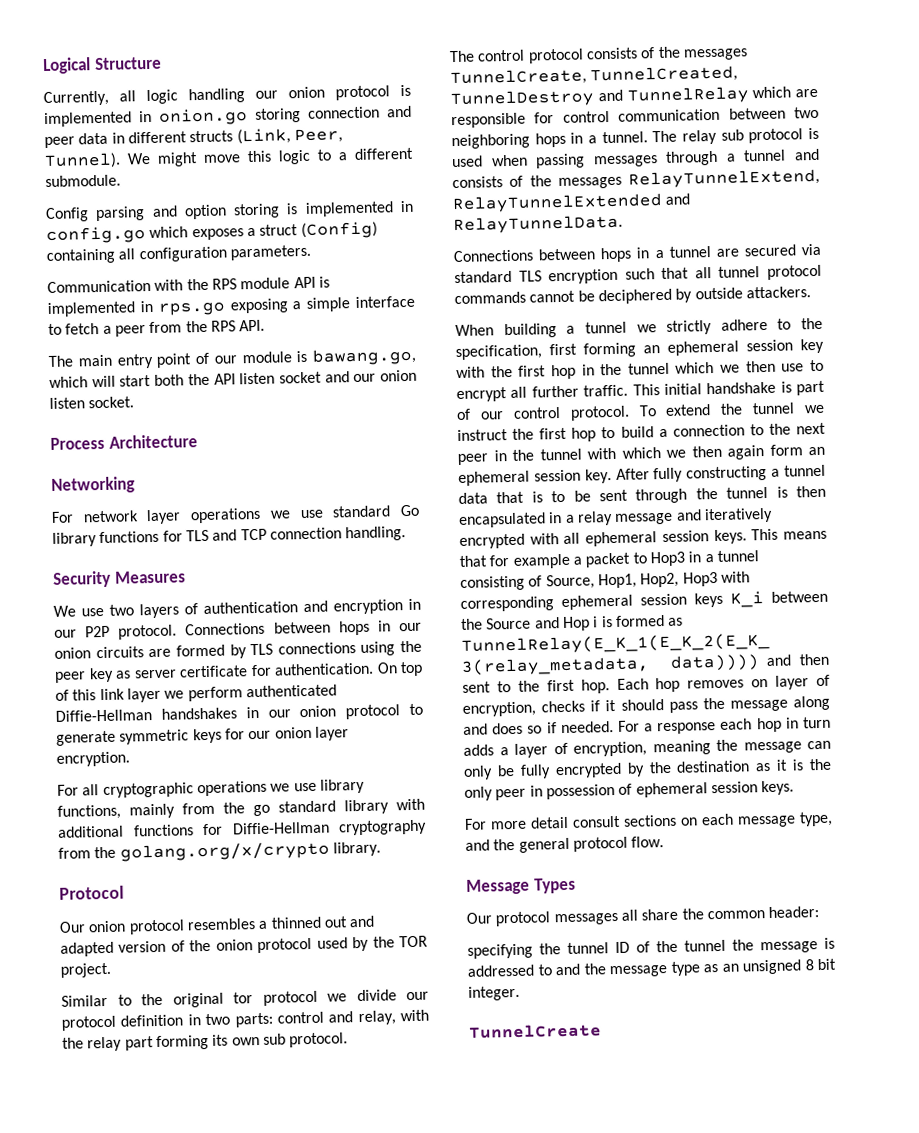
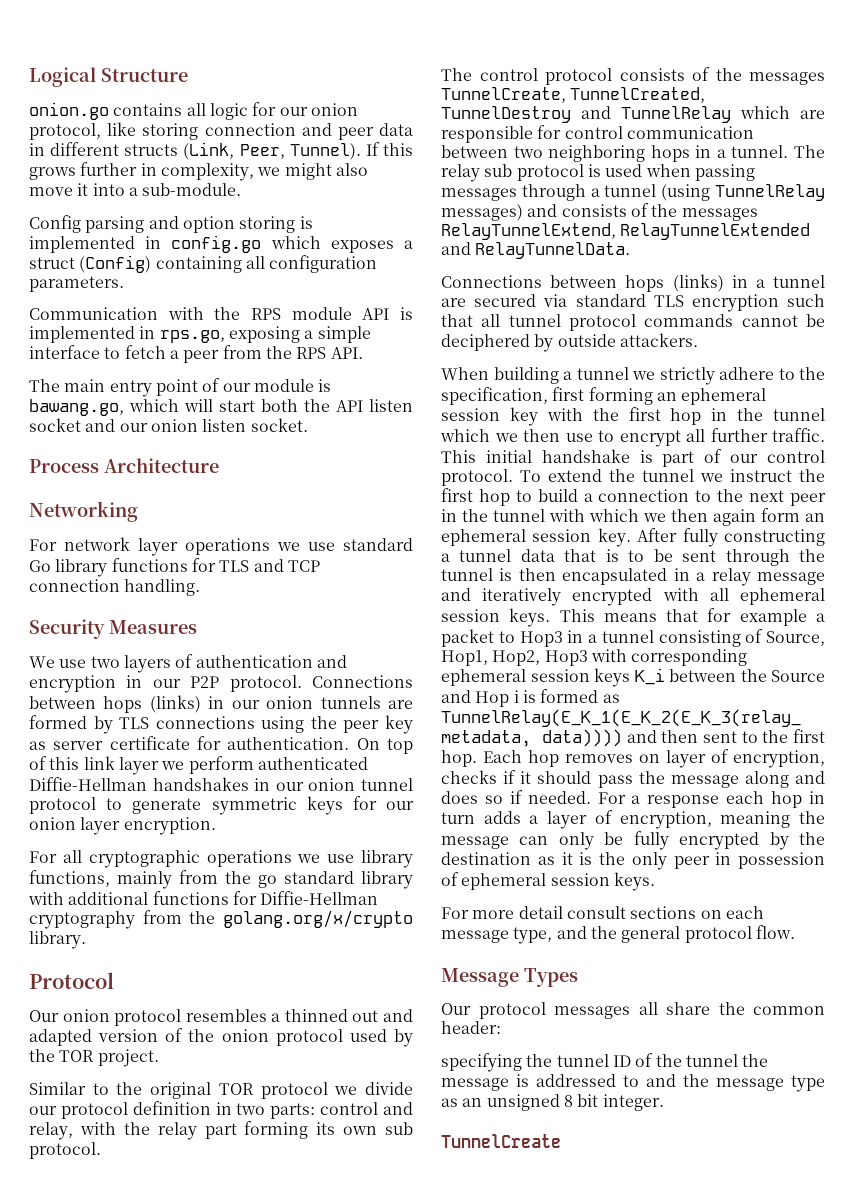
[43,90,109,107] Currently, -> [29,102,183,120] onion.go contains
[188,84,411,104] [44,108,248,128] handling our onion protocol is implemented in onion.go -> [252,102,358,116] [29,122,137,140] for our onion protocol, like
[127,147,414,167] [45,174,121,188] We might move this logic to a different submodule. -> [365,142,414,156] [29,162,368,181] [29,183,242,196] If this grows further in complexity, we might also move it into a sub-module.
[157,301,226,316] rps.go -> [159,330,225,343] rps.go,
[377,620,423,632] [54,646,144,659] in our onion circuits -> [149,695,381,713] (links) in our onion tunnels
(337, 711) none -> [361,778,413,791] tunnel
[233,992,253,1004] tor -> [218,1083,254,1095] TOR
(787, 155) none -> [661,184,825,201] [441,204,523,221] (using TunnelRelay messages)
(633, 255) none -> [672,274,724,292] (links)

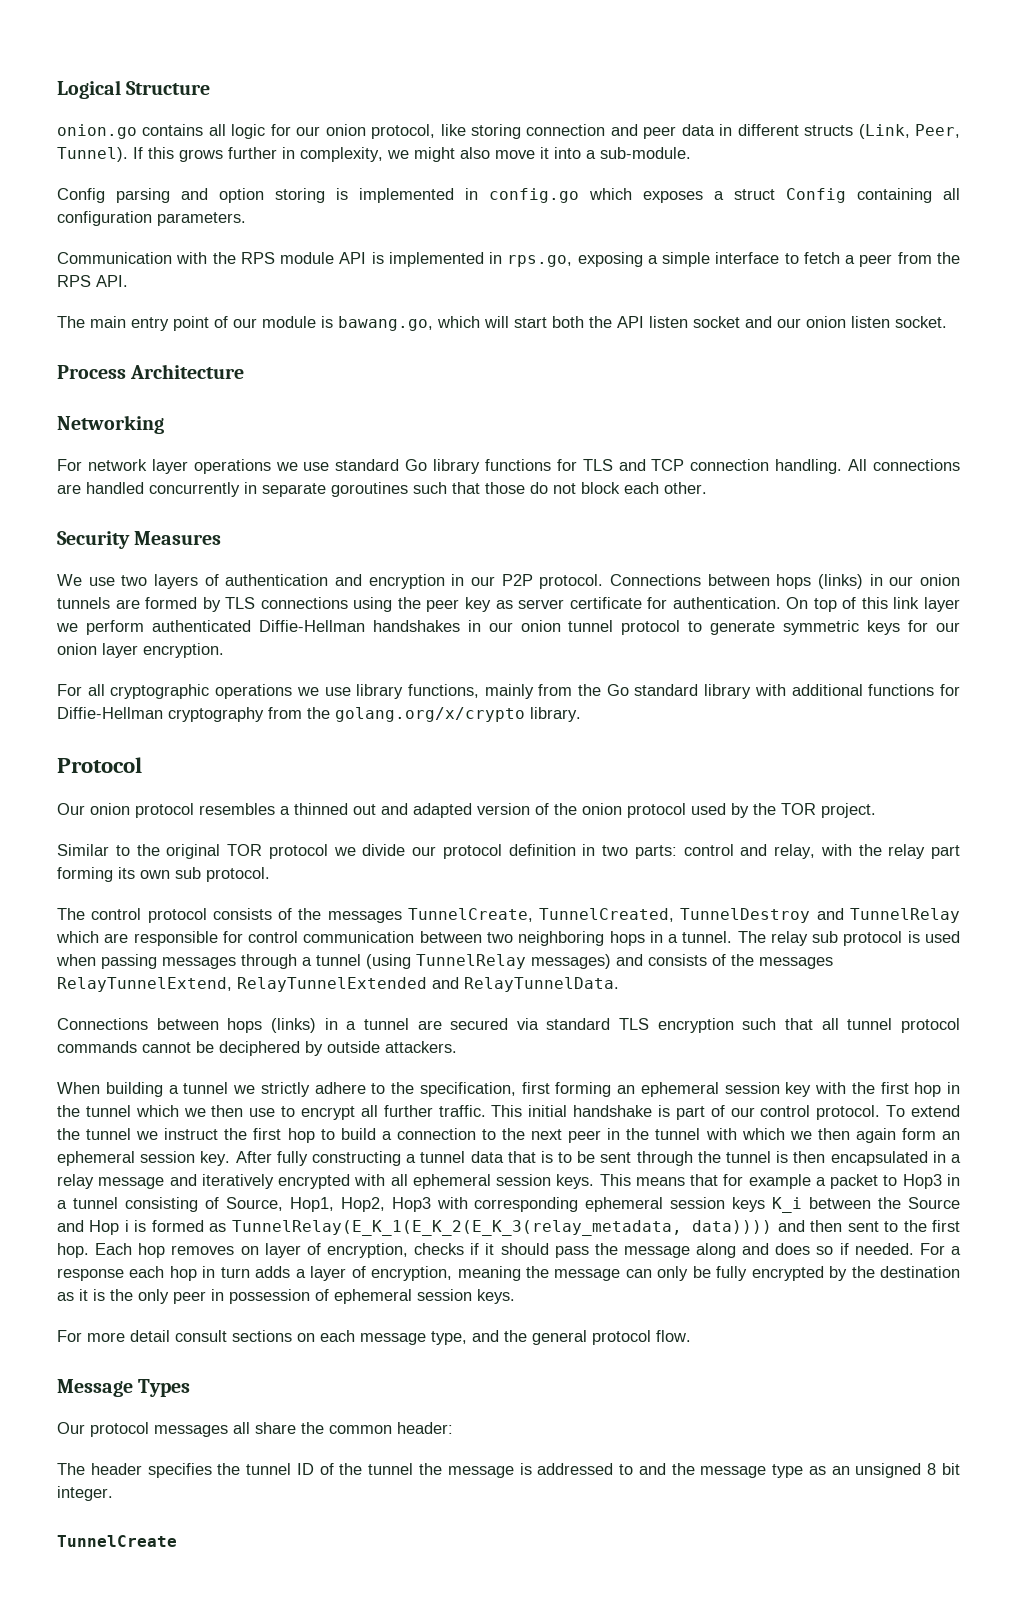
[79,255,152,273] (Config) -> [786,188,846,203] Config
(201, 587) none -> [848,459,960,471] [57,482,707,497] All connections are handled concurrently in separate goroutines such that those do not block each other.
[258,875,277,888] go -> [606,684,629,696] Go
[441,1053,522,1072] specifying -> [57,1463,212,1478] The header specifies

